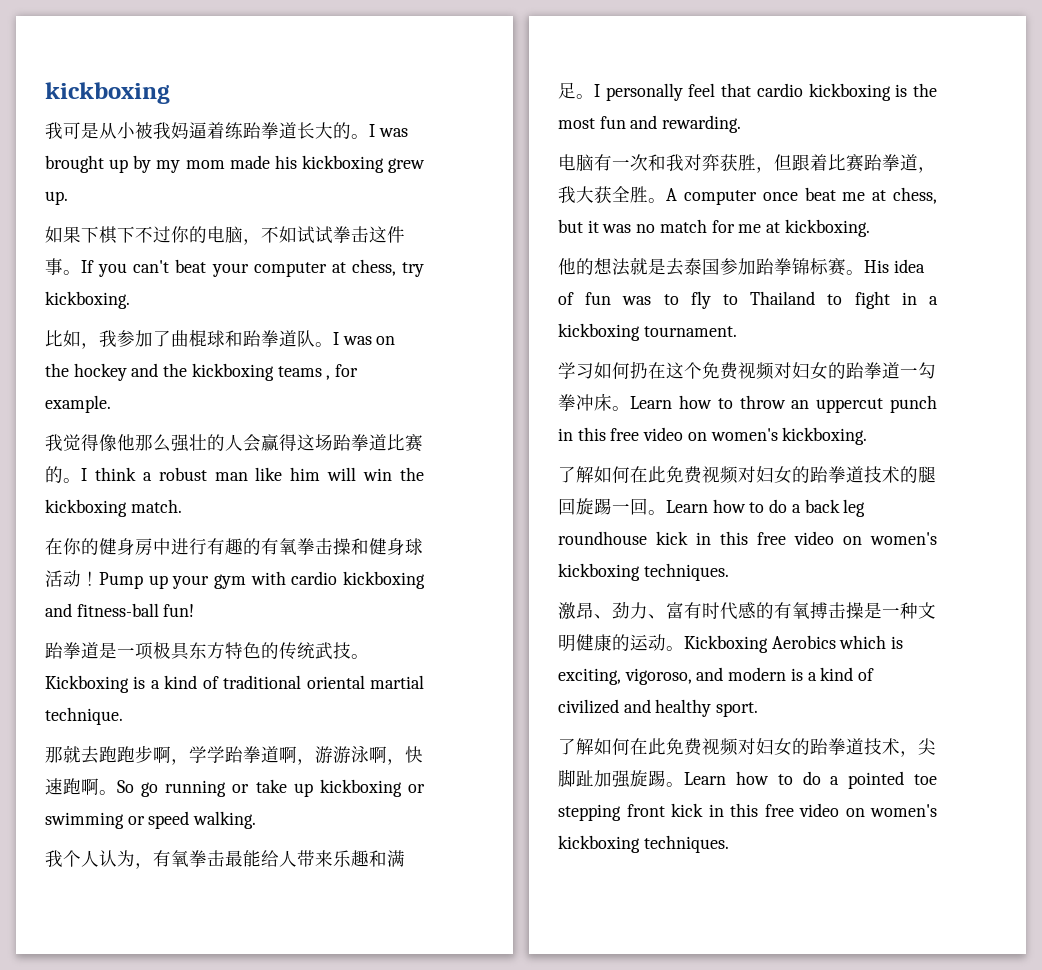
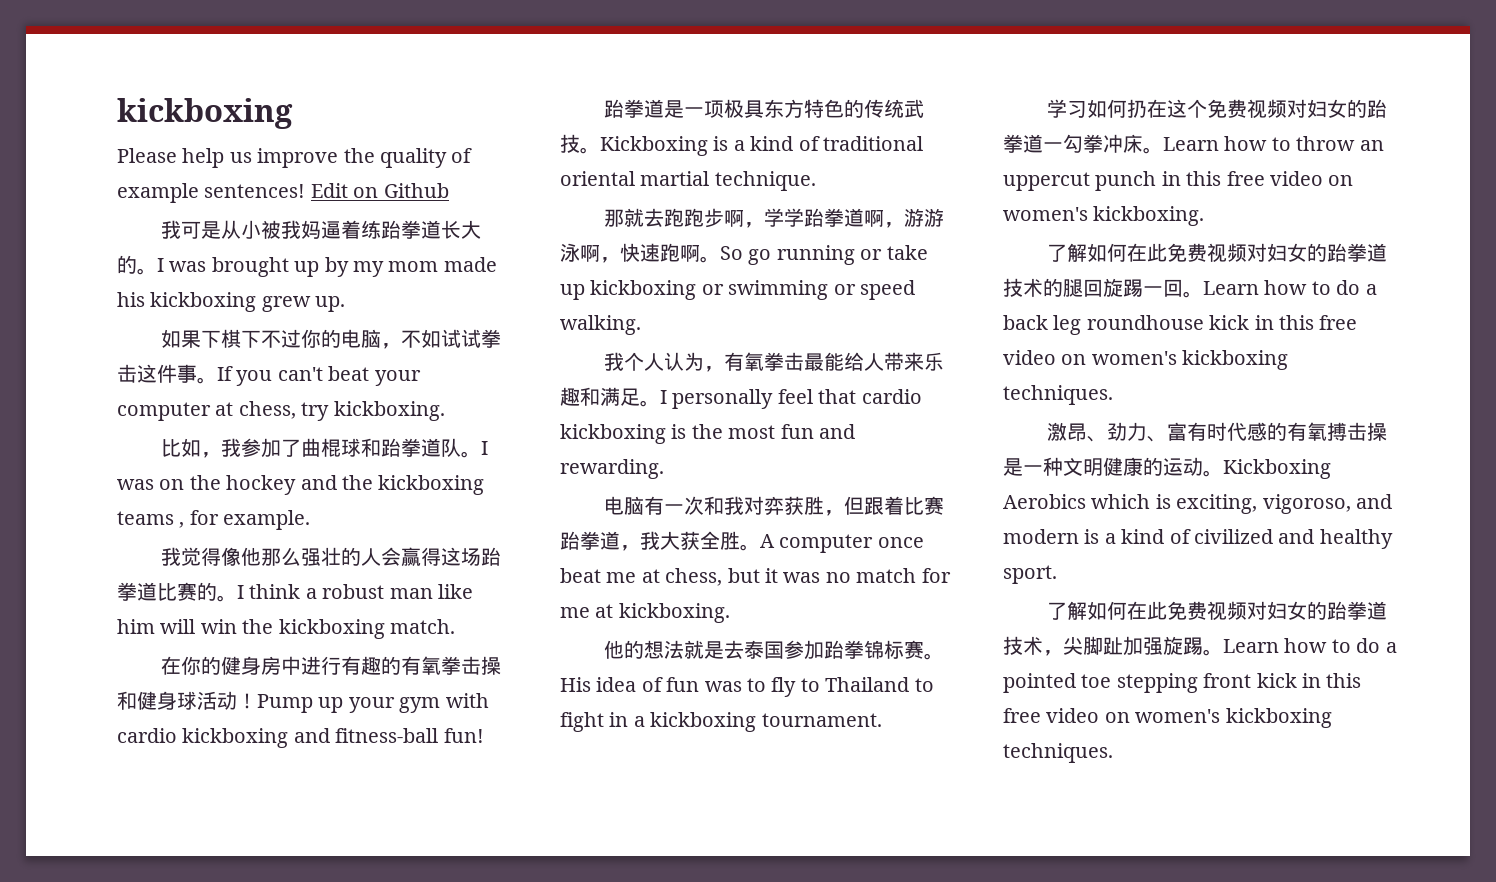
[45,82,170,104] kickboxing -> [117,98,293,129] [117,148,473,168] [117,183,449,203] kickboxing // Please help us improve the quality of example sentences! Edit on Github

